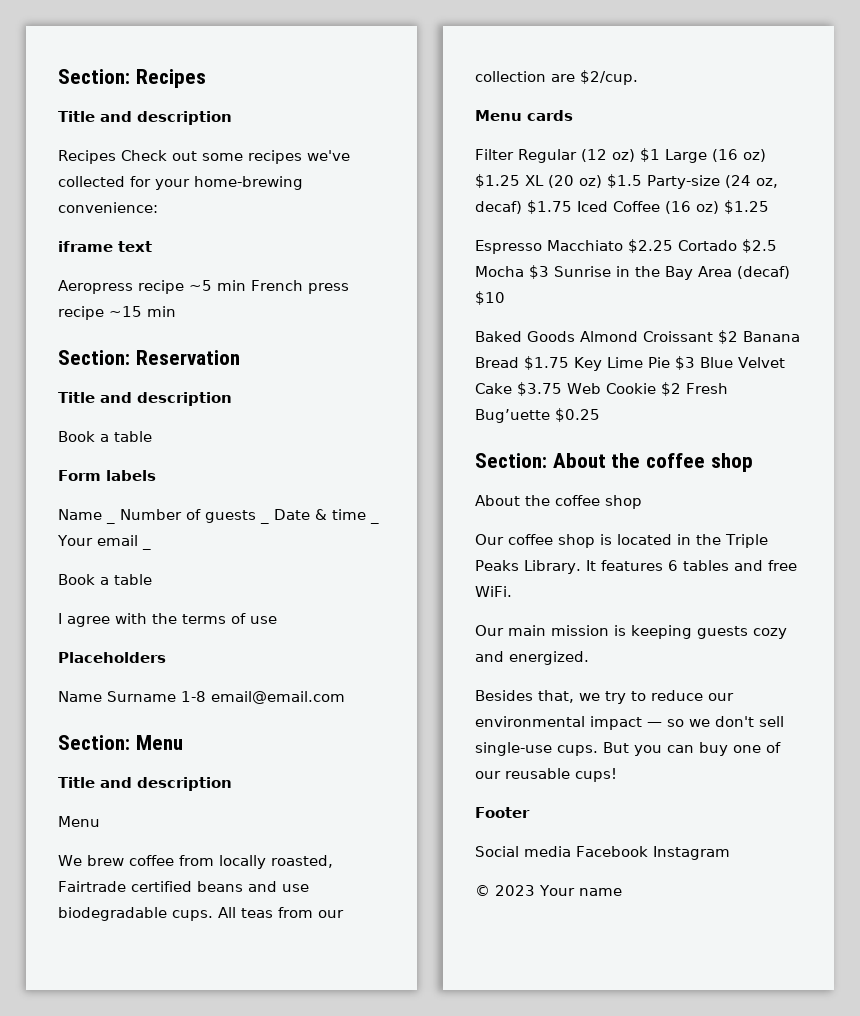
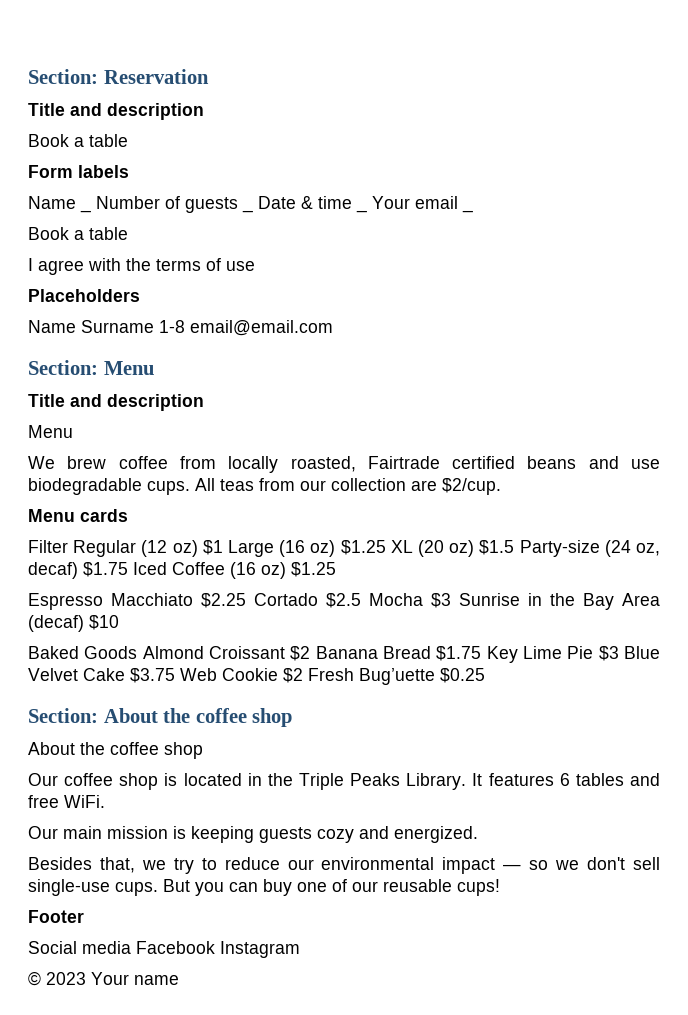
[58,69,206,88] [58,111,232,125] [58,150,350,164] [58,176,303,190] [58,202,158,213] [58,241,152,252] [58,280,349,294] [58,306,176,320] [58,350,130,365] Section: Recipes // Title and description // Recipes Check out some recipes we've collected for your home-brewing convenience: // iframe text // Aeropress recipe ~5 min French press recipe ~15 min // Section: -> [28,69,98,84] Section:

